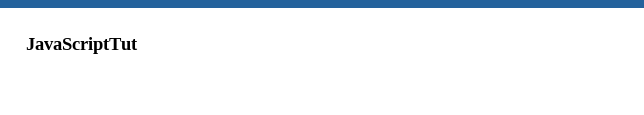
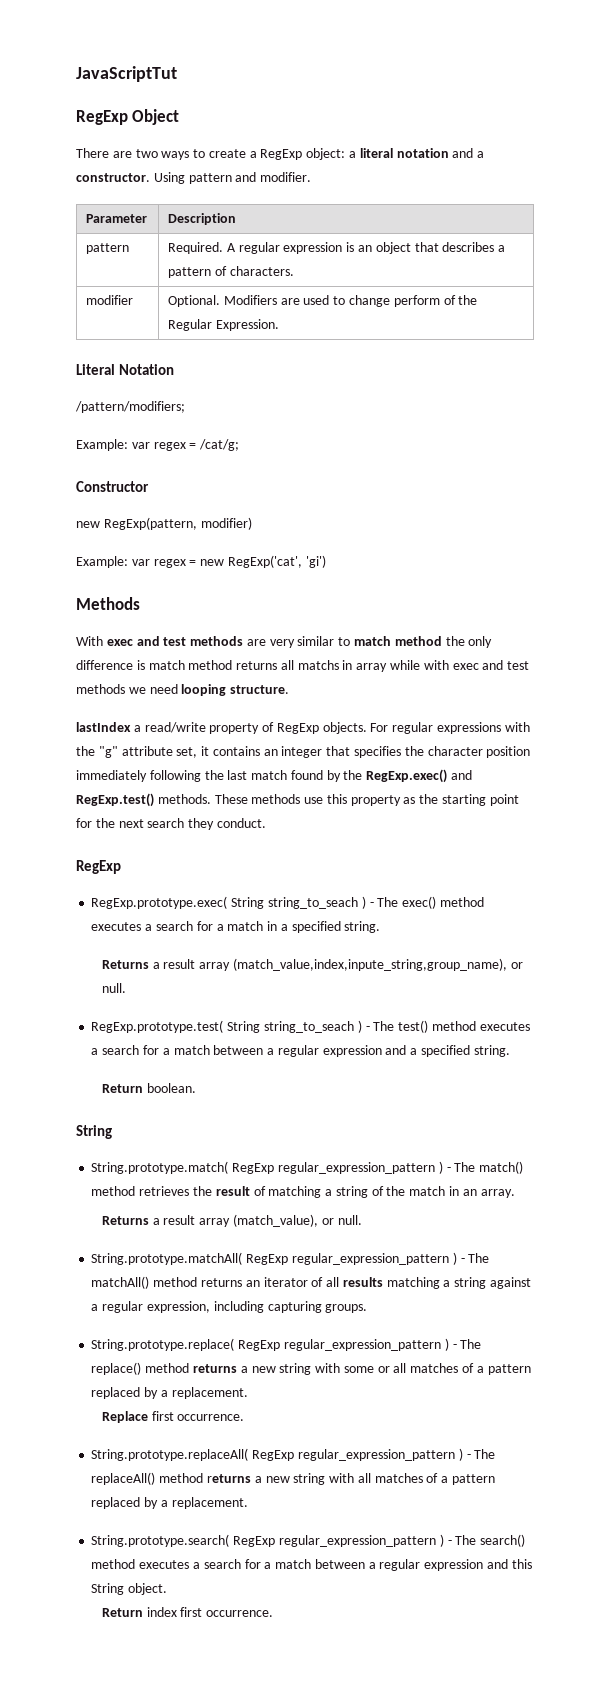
(138, 45) none -> [76,109,180,125] [76,148,485,160] [76,172,312,184] [86,214,148,223] [168,213,237,225] [86,243,130,254] [168,242,506,254] [168,266,294,278] [86,295,134,305] [168,295,478,307] [168,319,279,331] [76,364,175,375] [75,401,185,413] [76,439,240,451] [76,481,149,492] [76,517,252,530] [76,555,326,568] [76,597,140,610] [76,636,493,648] [76,660,530,672] [76,684,290,696] [76,722,530,734] [76,746,531,758] [76,769,473,783] [76,793,519,807] [76,818,266,830] [76,860,121,874] [91,896,484,909] [91,921,381,933] [101,958,523,971] [101,983,126,993] [91,1020,530,1033] [91,1045,510,1057] [101,1083,196,1093] [76,1125,112,1139] [91,1161,524,1174] [91,1186,515,1198] [101,1214,362,1227] [91,1252,490,1265] [91,1276,531,1289] [91,1301,368,1313] [91,1338,482,1351] [91,1362,531,1375] [91,1387,248,1399] [101,1411,245,1423] [91,1448,496,1461] [91,1472,495,1485] [91,1497,248,1509] [91,1534,526,1547] [91,1559,532,1571] [91,1583,168,1595] [101,1607,274,1617] // RegExp Object // There are two ways to create a RegExp object: a literal notation and a constructor. Using pattern and modifier. // Parameter | Description // pattern | Required. A regular expression is an object that describes a pattern of characters. // modifier | Optional. Modifiers are used to change perform of the Regular Expression. // Literal Notation // /pattern/modifiers; // Example: var regex = /cat/g; // Constructor // new RegExp(pattern, modifier) // Example: var regex = new RegExp('cat', 'gi') // Methods // With exec and test methods are very similar to match method the only difference is match method returns all matchs in array while with exec and test methods we need looping structure. // lastIndex a read/write property of RegExp objects. For regular expressions with the "g" attribute set, it contains an integer that specifies the character position immediately following the last match found by the RegExp.exec() and RegExp.test() methods. These methods use this property as the starting point for the next search they conduct. // RegExp // RegExp.prototype.exec( String string_to_seach ) - The exec() method executes a search for a match in a specified string. // Returns a result array (match_value,index,inpute_string,group_name), or null. // RegExp.prototype.test( String string_to_seach ) - The test() method executes a search for a match between a regular expression and a specified string. // Return boolean. // String // String.prototype.match( RegExp regular_expression_pattern ) - The match() method retrieves the result of matching a string of the match in an array. // Returns a result array (match_value), or null. // String.prototype.matchAll( RegExp regular_expression_pattern ) - The matchAll() method returns an iterator of all results matching a string against a regular expression, including capturing groups. // String.prototype.replace( RegExp regular_expression_pattern ) - The replace() method returns a new string with some or all matches of a pattern replaced by a replacement. // Replace first occurrence. // String.prototype.replaceAll( RegExp regular_expression_pattern ) - The replaceAll() method returns a new string with all matches of a pattern replaced by a replacement. // String.prototype.search( RegExp regular_expression_pattern ) - The search() method executes a search for a match between a regular expression and this String object. // Return index first occurrence.

